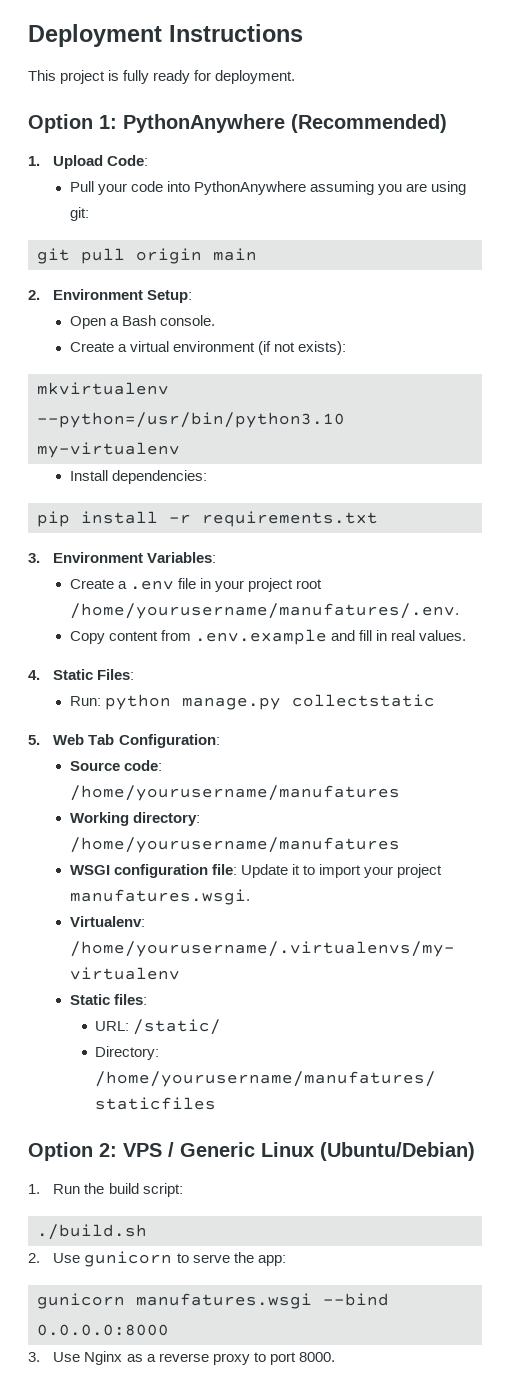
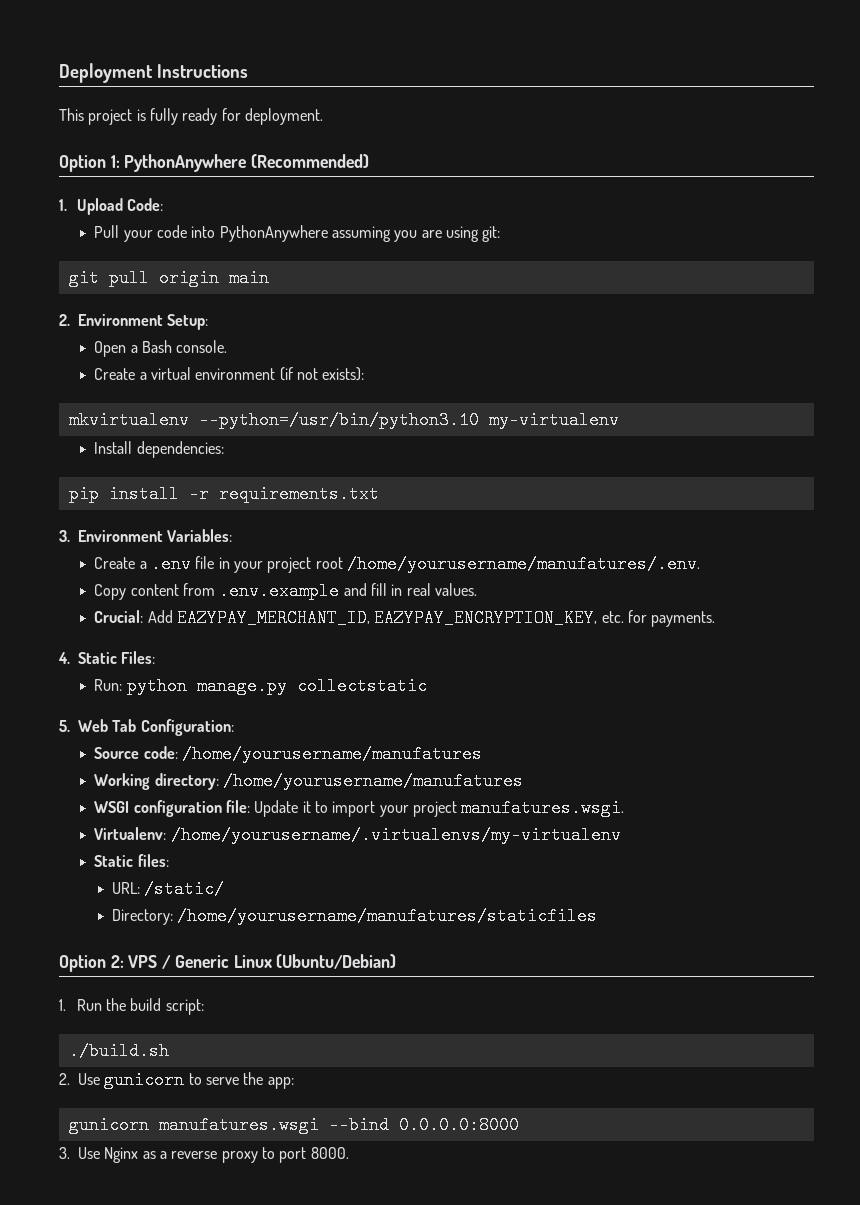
(467, 635) none -> [94,609,716,627] // Crucial: Add EAZYPAY_MERCHANT_ID, EAZYPAY_ENCRYPTION_KEY, etc. for payments.

